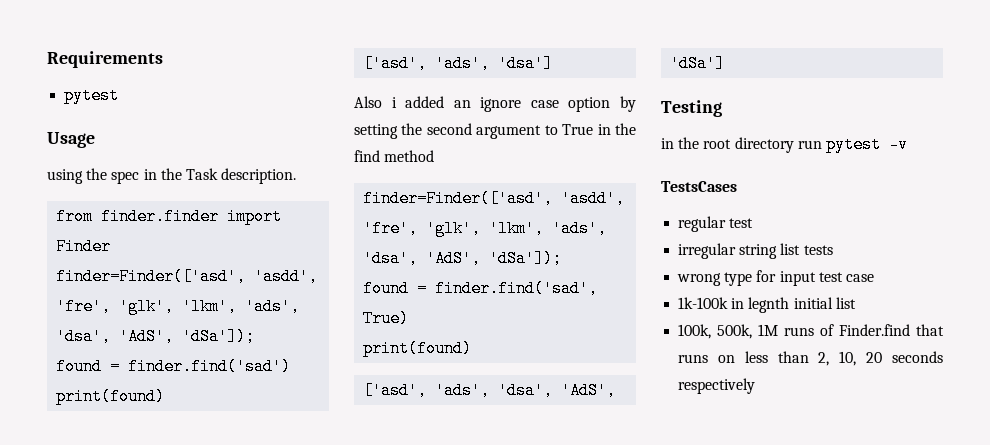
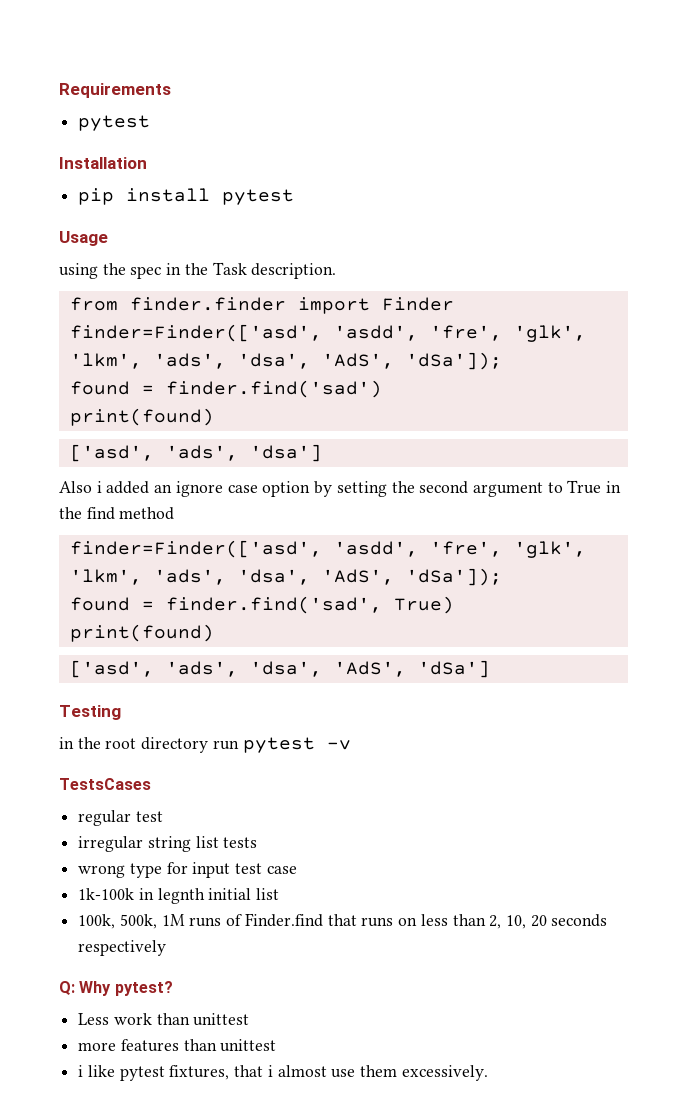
(120, 95) none -> [59,157,147,169] [78,188,295,205] // Installation // pip install pytest
(756, 386) none -> [59,981,173,996] [78,1013,250,1026] [78,1039,277,1052] [78,1065,488,1081] // Q: Why pytest? // Less work than unittest // more features than unittest // i like pytest fixtures, that i almost use them excessively.

